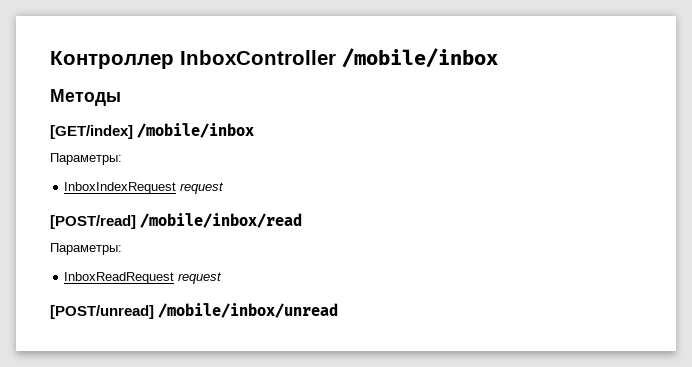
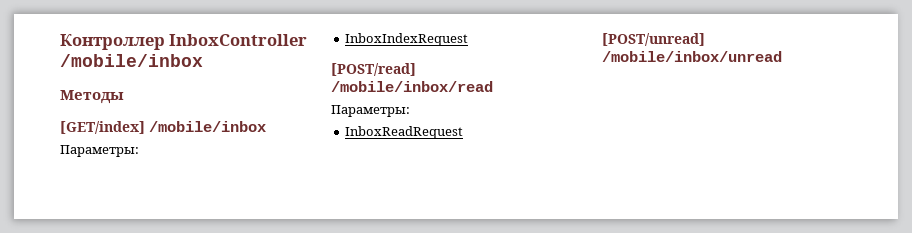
[180,182,225,194] request -> (469, 39) none
[178,272,223,284] request -> (464, 132) none

